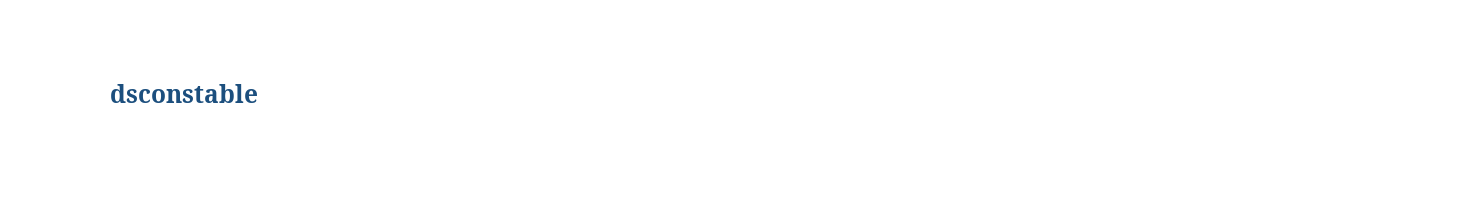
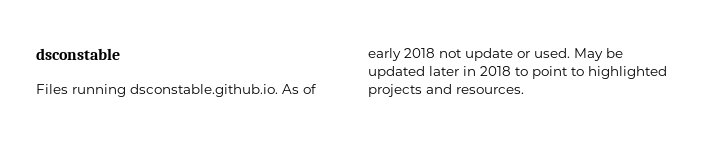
(258, 93) none -> [36,84,317,97] [368,48,623,61] [368,66,667,79] [368,84,524,97] // Files running dsconstable.github.io. As of early 2018 not update or used. May be updated later in 2018 to point to highlighted projects and resources.

